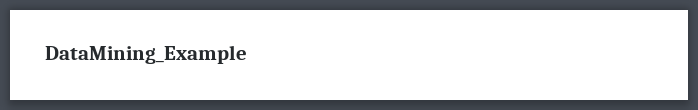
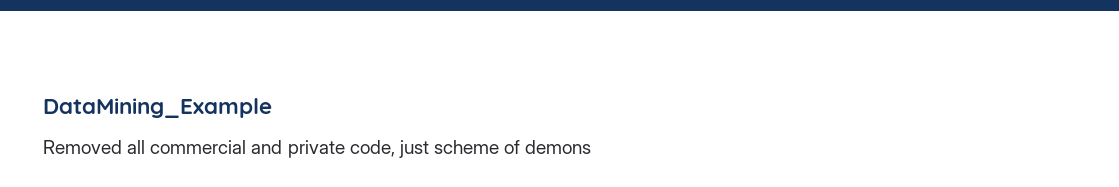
(247, 54) none -> [43,140,592,158] // Removed all commercial and private code, just scheme of demons

